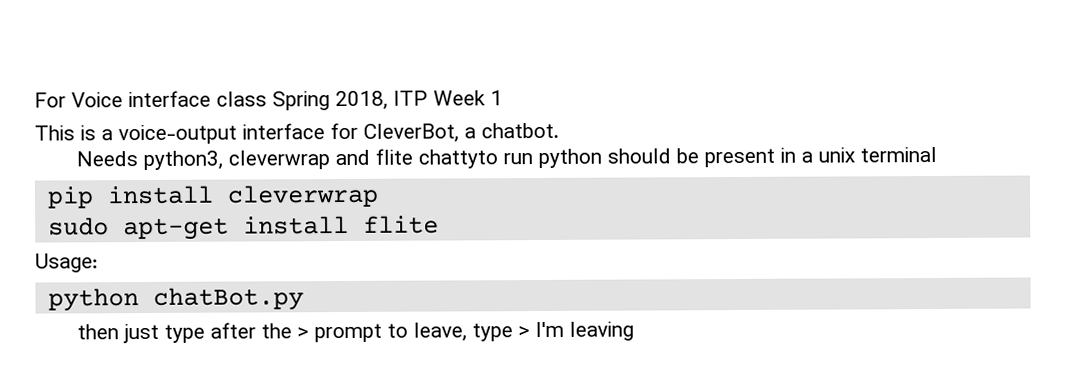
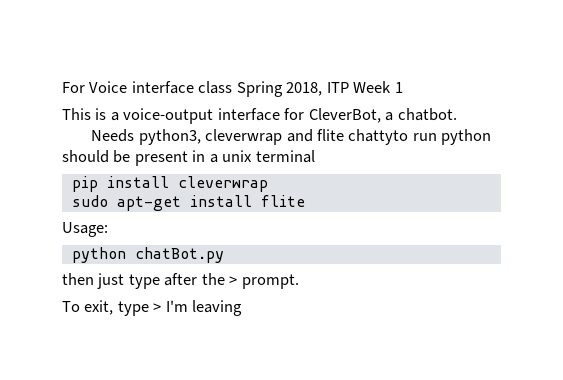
[313,322,467,343] prompt to leave, -> [241,274,299,289] [62,300,114,315] prompt. // To exit,

